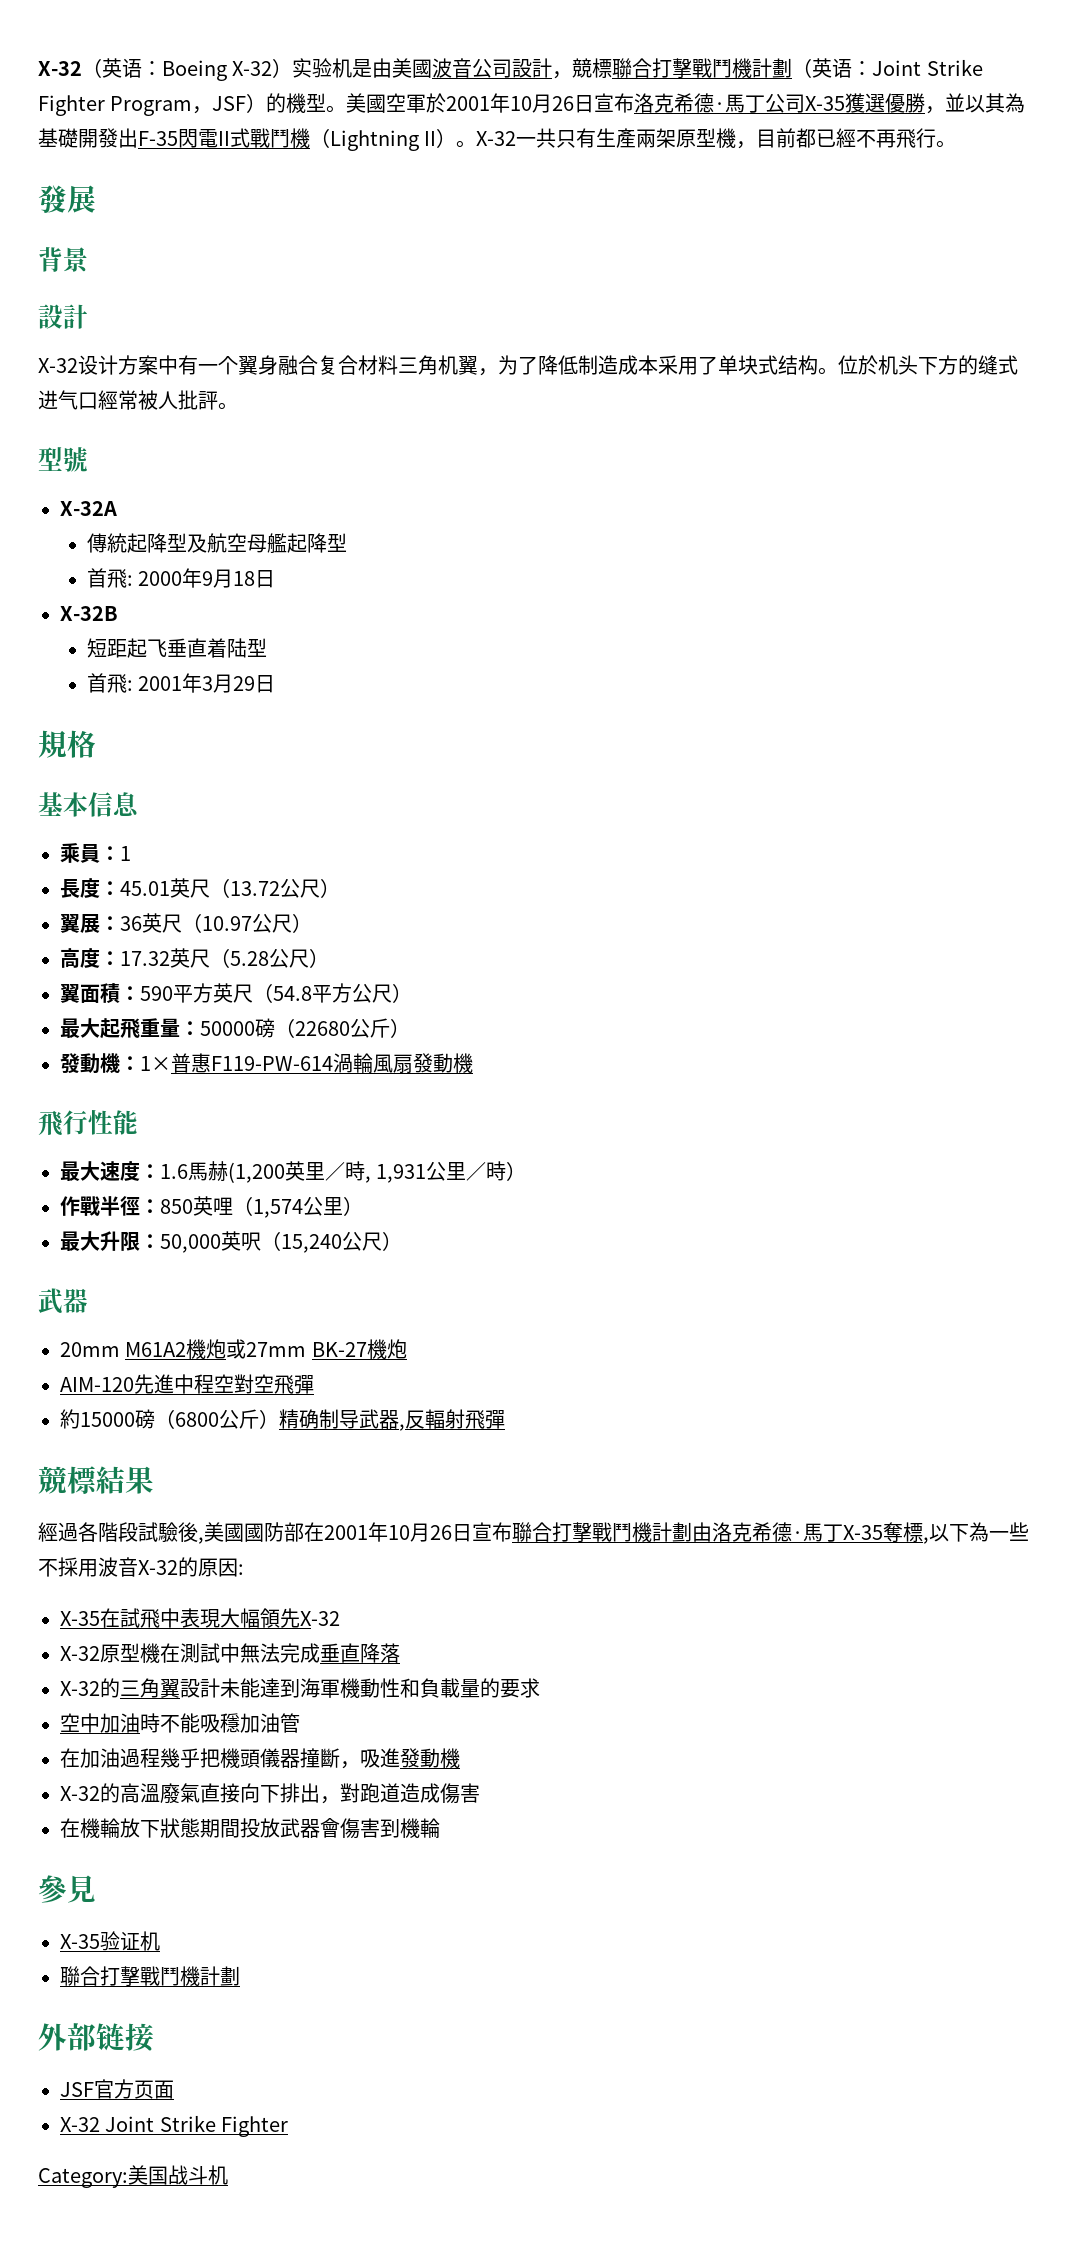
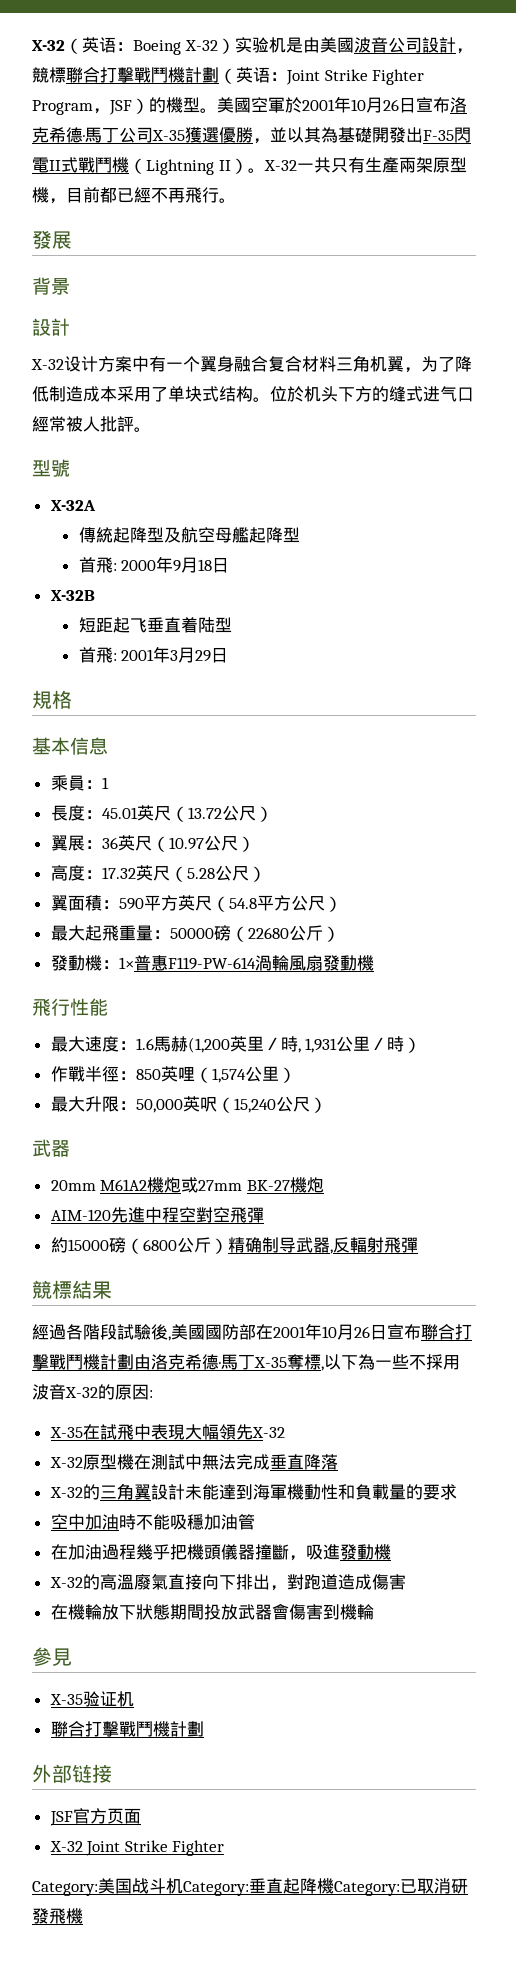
(228, 2175) none -> [183,1878,468,1896] [32,1908,83,1924] Category:垂直起降機Category:已取消研發飛機

